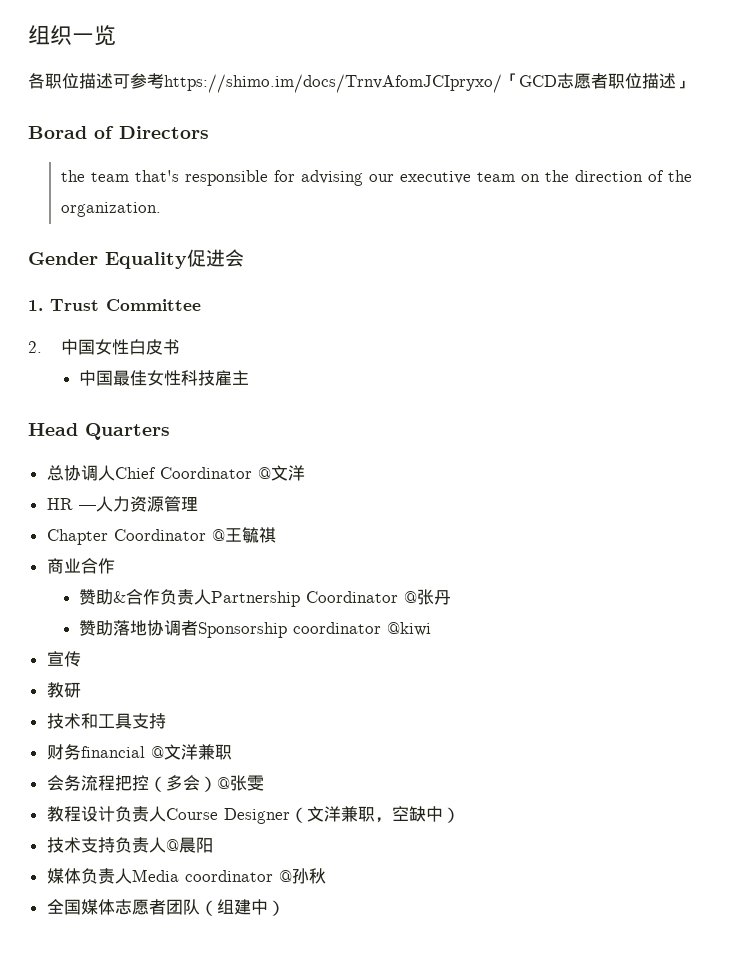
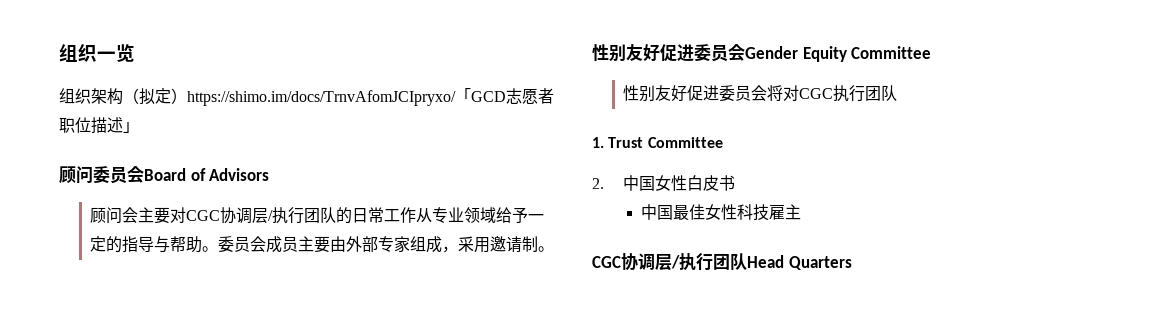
[28,73,164,89] 各职位描述可参考 -> [59,88,187,105] 组织架构（拟定）
[28,126,209,139] [60,170,692,186] [60,202,161,217] [28,249,244,269] Borad of Directors // the team that's responsible for advising our executive team on the direction of the organization. // Gender Equality促进会 -> [59,166,270,184] [90,207,545,224] [90,236,555,253] [592,44,932,62] [623,85,898,102] 顾问委员会Board of Advisors // 顾问会主要对CGC协调层/执行团队的日常工作从专业领域给予一定的指导与帮助。委员会成员主要由外部专家组成，采用邀请制。 // 性别友好促进委员会Gender Equity Committee // 性别友好促进委员会将对CGC执行团队
[28,423,170,440] [46,465,305,481] [46,496,198,512] [46,527,276,545] [46,558,115,574] [79,589,452,607] [79,620,432,638] [46,651,81,667] [46,682,81,698] [46,713,166,729] [46,744,232,760] [46,775,264,792] [46,806,460,824] [46,837,213,853] [46,868,326,884] [46,899,285,916] Head Quarters // 总协调人Chief Coordinator @文洋 // HR —人力资源管理 // Chapter Coordinator @王毓祺 // 商业合作 // 赞助&合作负责人Partnership Coordinator @张丹 // 赞助落地协调者Sponsorship coordinator @kiwi // 宣传 // 教研 // 技术和工具支持 // 财务financial @文洋兼职 // 会务流程把控（多会）@张雯 // 教程设计负责人Course Designer（文洋兼职，空缺中） // 技术支持负责人@晨阳 // 媒体负责人Media coordinator @孙秋 // 全国媒体志愿者团队（组建中） -> [592,253,852,271] CGC协调层/执行团队Head Quarters

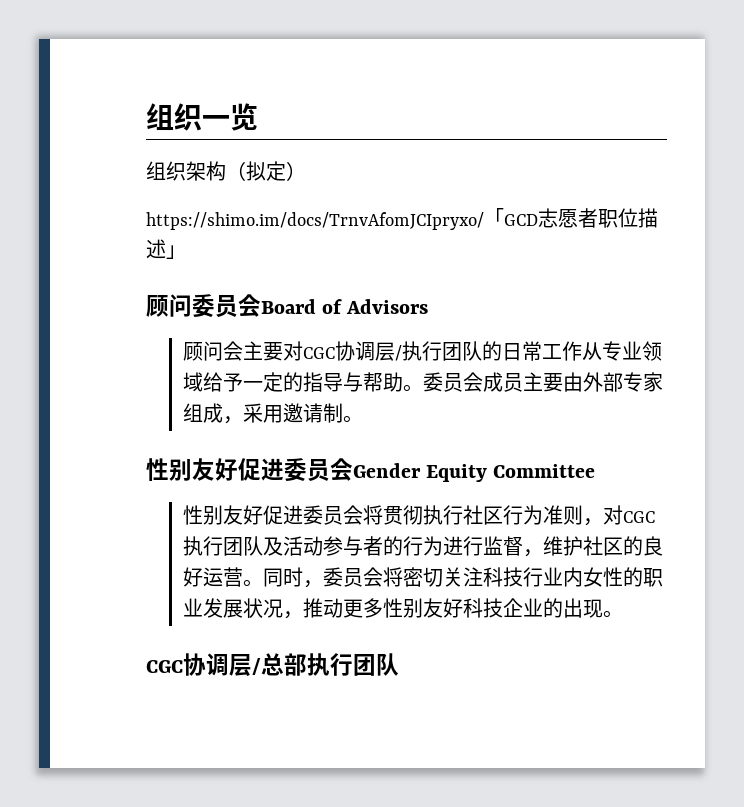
(187, 96) none -> (306, 171) //
[783,85,898,102] [592,137,723,148] [592,175,736,191] [640,204,801,221] [592,253,852,271] 对CGC执行团队 // 1. Trust Committee // 2.中国女性白皮书 // 中国最佳女性科技雇主 // CGC协调层/执行团队Head Quarters -> [382,505,655,526] [182,536,663,557] [182,567,663,588] [182,598,623,619] [146,653,399,677] 贯彻执行社区行为准则，对CGC执行团队及活动参与者的行为进行监督，维护社区的良好运营。同时，委员会将密切关注科技行业内女性的职业发展状况，推动更多性别友好科技企业的出现。 // CGC协调层/总部执行团队

